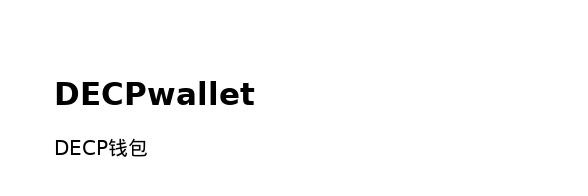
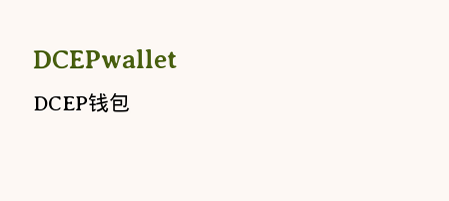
[54,81,255,105] [54,140,108,155] DECPwallet // DECP -> [32,49,177,69] [32,96,89,111] DCEPwallet // DCEP

